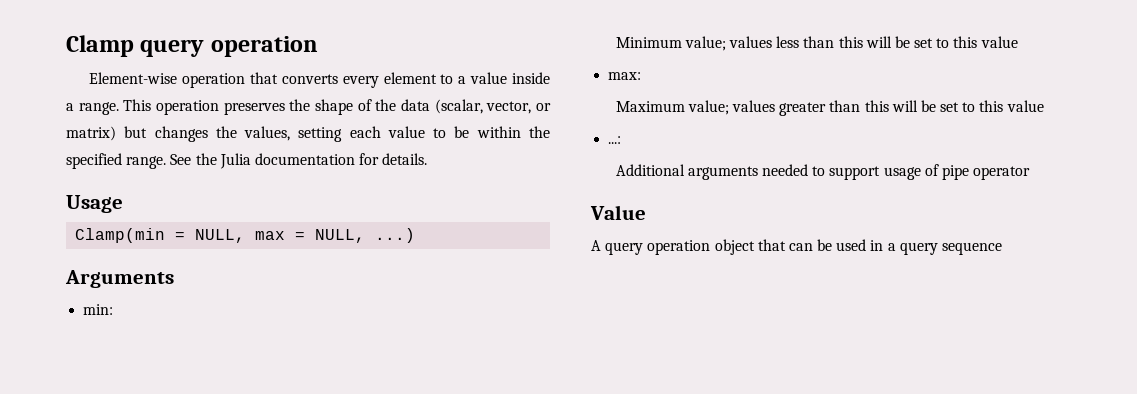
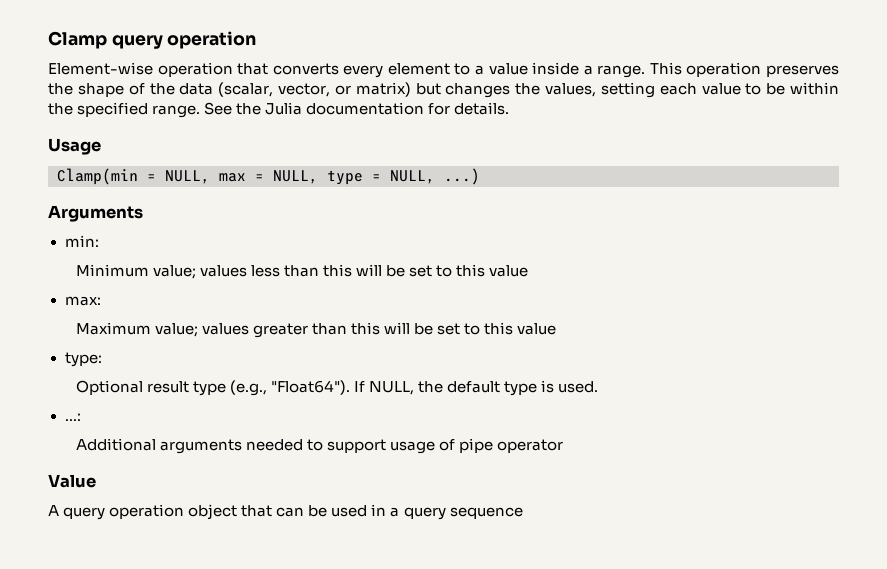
(366, 236) none -> [327,170,435,185] type = NULL,
(1044, 106) none -> [64,352,102,367] [75,380,599,396] // type: // Optional result type (e.g., "Float64"). If NULL, the default type is used.

